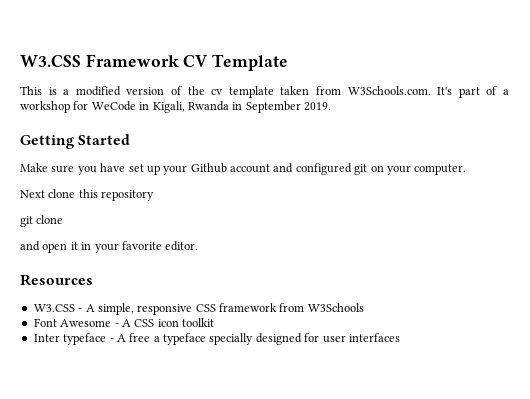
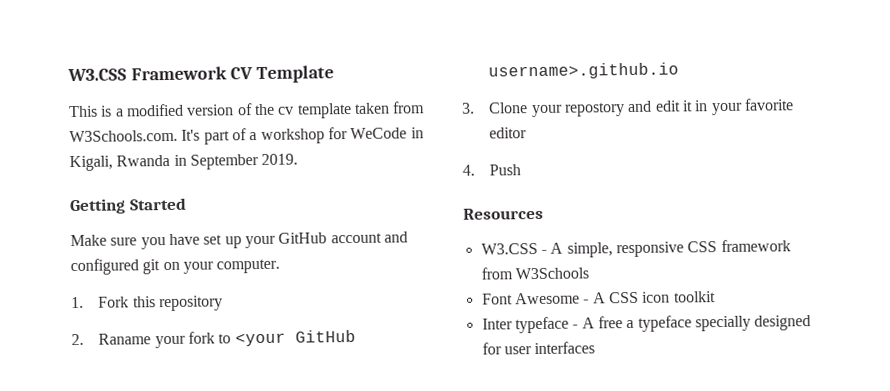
[190,163,227,173] Github -> [278,232,328,244] GitHub
[20,189,76,198] Next clone -> [71,296,130,309] 1. Fork
[20,215,64,227] [20,241,68,253] git clone // and open -> [71,329,356,349] [488,62,680,80] [461,100,681,118] 2. Raname your fork to <your GitHub username>.github.io // 3. Clone your repostory and edit
[165,241,199,251] editor. -> [489,127,528,139] [462,164,522,176] editor // 4. Push

